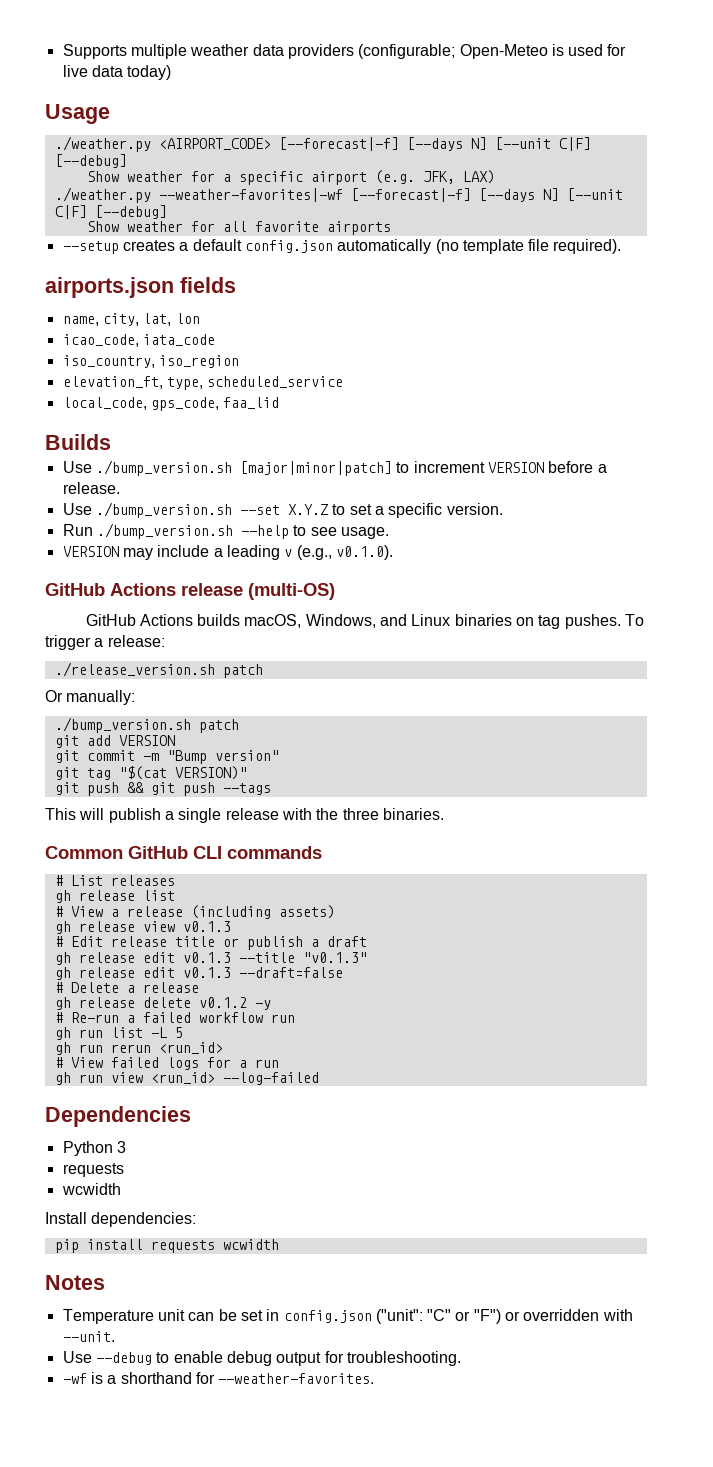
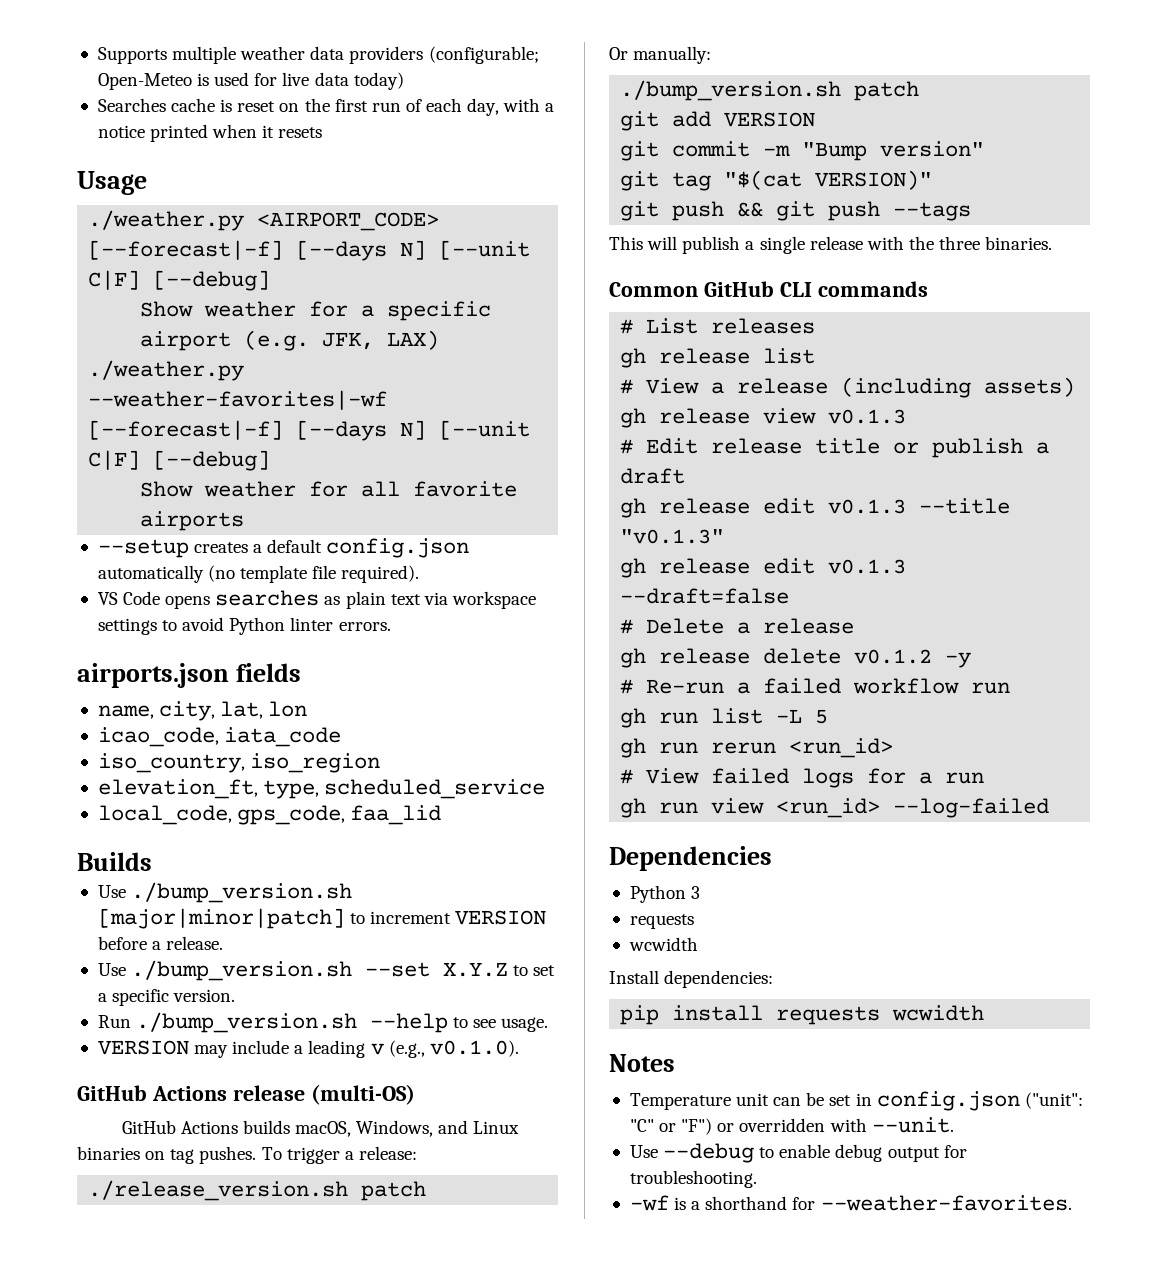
(172, 72) none -> [97,98,555,116] [97,124,323,142] // Searches cache is reset on the first run of each day, with a notice printed when it resets
(622, 246) none -> [97,590,536,609] [97,617,391,635] // VS Code opens searches as plain text via workspace settings to avoid Python linter errors.

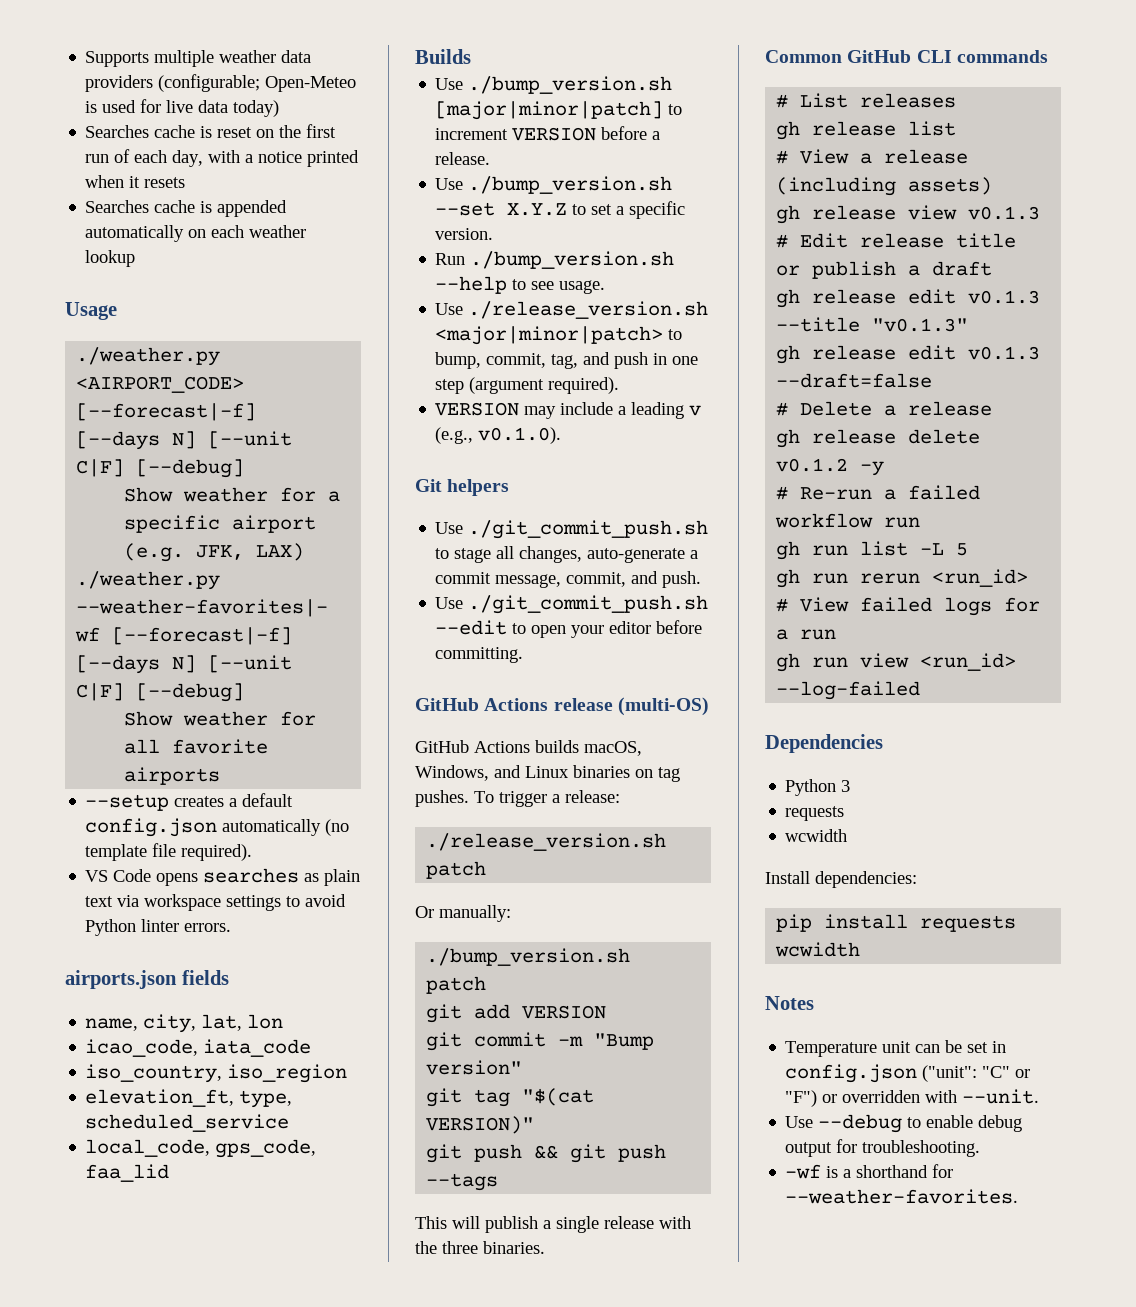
(323, 132) none -> [85,200,288,217] [85,225,307,242] [85,250,136,267] // Searches cache is appended automatically on each weather lookup
(549, 1024) none -> [435,301,709,319] [435,326,683,345] [435,352,699,369] [435,377,620,394] // Use ./release_version.sh <major|minor|patch> to bump, commit, tag, and push in one step (argument required).
(519, 1048) none -> [415,479,510,496] [435,520,709,539] [435,546,699,563] [435,571,702,588] [435,595,709,614] [435,620,703,638] [435,647,524,663] // Git helpers // Use ./git_commit_push.sh to stage all changes, auto-generate a commit message, commit, and push. // Use ./git_commit_push.sh --edit to open your editor before committing.

